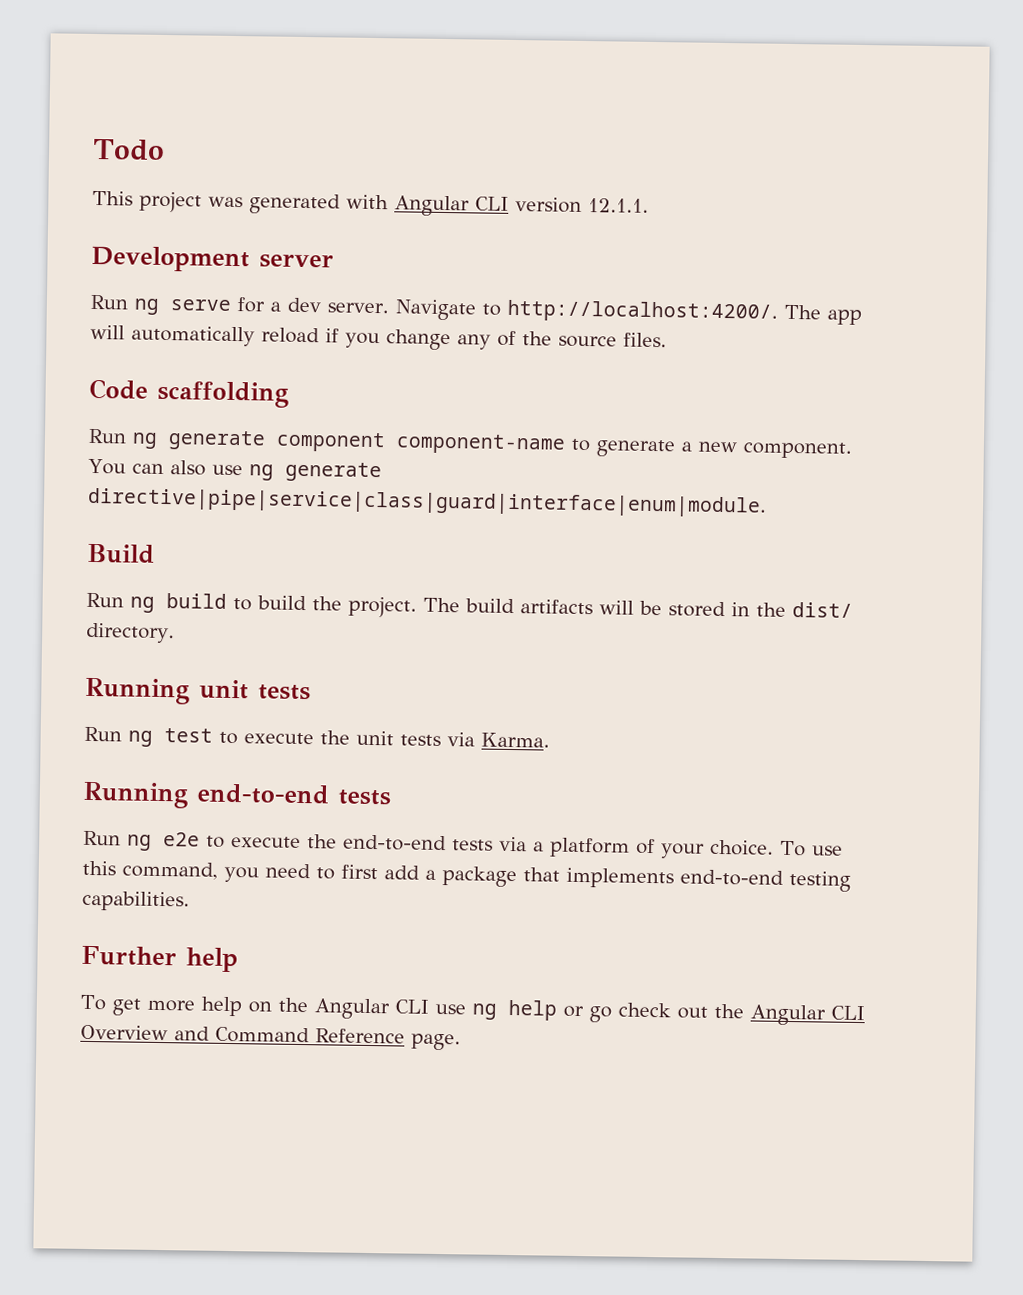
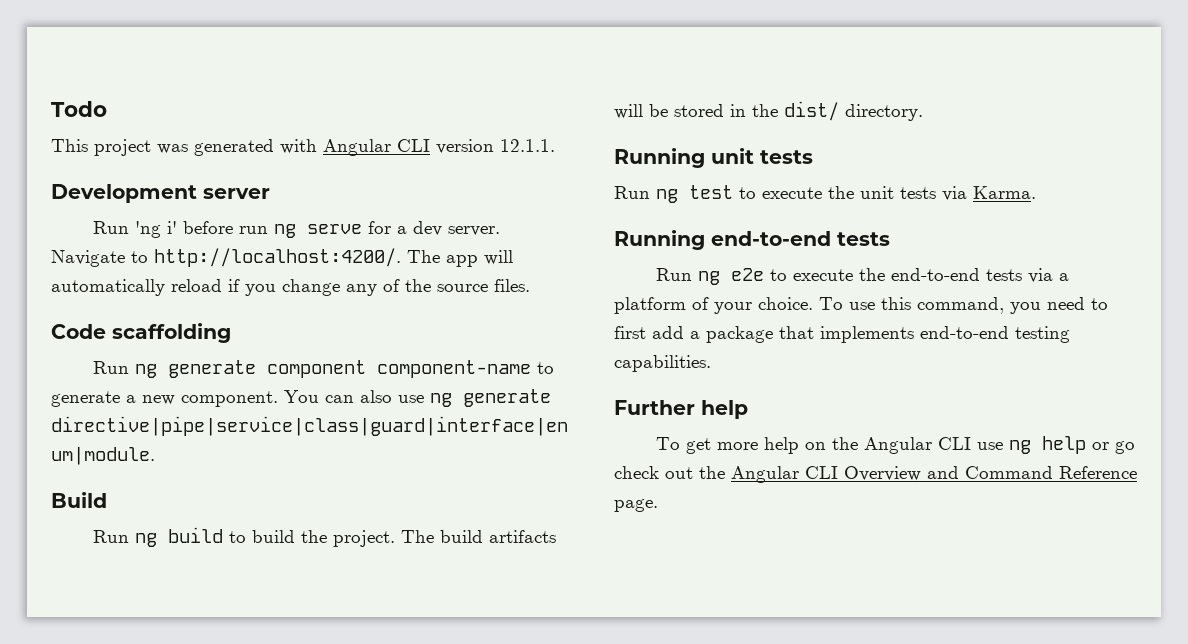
(128, 302) none -> [135,221,269,238] 'ng i' before run

